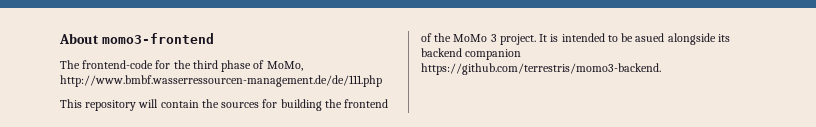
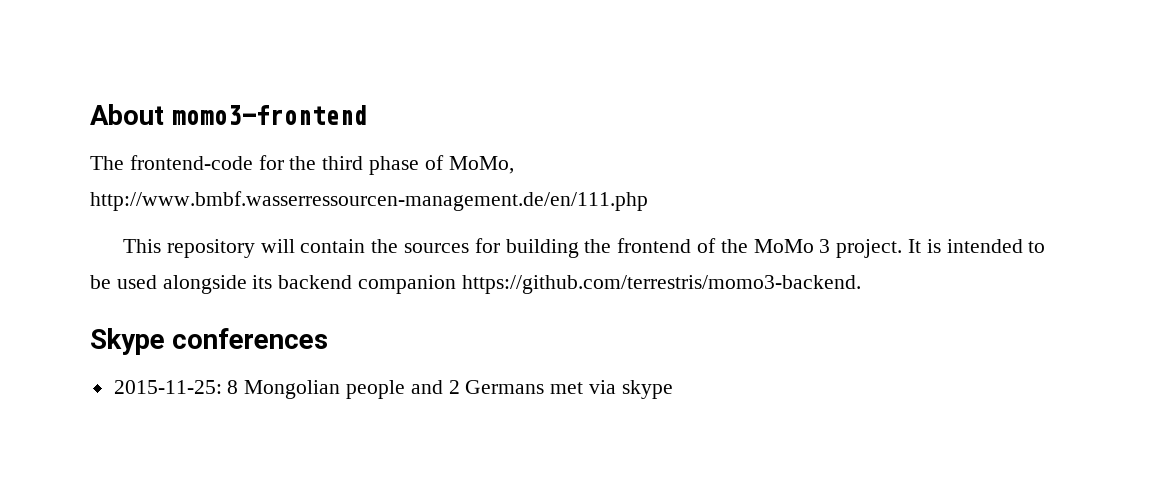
[60,75,382,87] http://www.bmbf.wasserressourcen-management.de/de/111.php -> [90,191,648,211] http://www.bmbf.wasserressourcen-management.de/en/111.php
[635,33,665,42] asued -> [116,275,157,289] used
(661, 69) none -> [90,328,329,355] [113,380,673,399] // Skype conferences // 2015-11-25: 8 Mongolian people and 2 Germans met via skype

